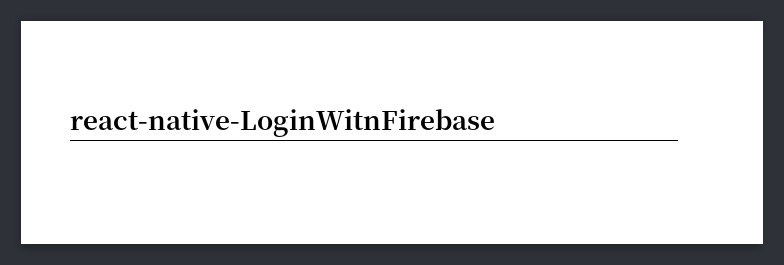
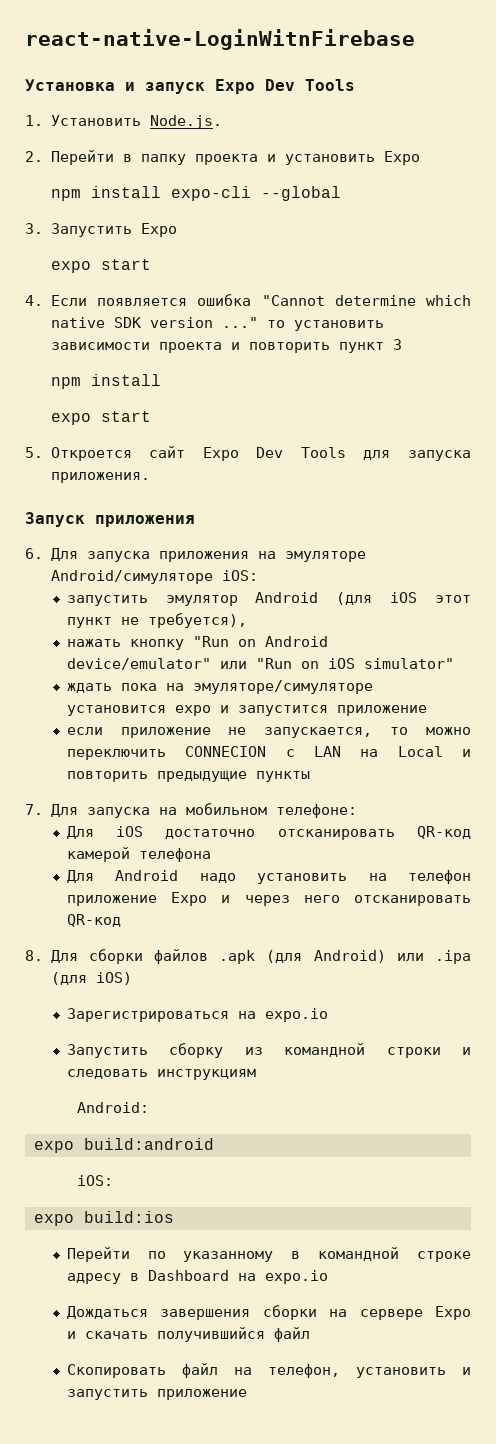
(495, 123) none -> [25,79,355,94] [25,115,222,129] [25,150,420,165] [50,186,341,201] [25,223,177,237] [50,259,151,273] [25,294,471,306] [50,317,384,331] [50,339,402,353] [50,374,161,389] [50,411,151,425] [25,446,471,461] [50,472,150,483] [25,512,195,527] [25,548,366,562] [50,570,258,584] [66,592,471,606] [66,613,247,628] [66,636,328,650] [66,658,454,670] [66,680,373,694] [66,705,427,716] [66,727,471,738] [66,746,471,760] [66,771,310,782] [25,803,357,818] [66,826,471,840] [66,847,211,862] [66,870,471,884] [66,892,471,906] [66,914,121,927] [25,949,472,964] [50,972,132,985] [66,1008,328,1022] [66,1043,471,1058] [66,1069,256,1080] [76,1102,149,1113] [33,1138,214,1153] [76,1175,113,1186] [33,1211,174,1226] [66,1247,471,1262] [66,1270,328,1284] [66,1305,471,1320] [66,1327,310,1342] [66,1363,471,1378] [66,1389,247,1400] // Установка и запуск Expo Dev Tools // 1. Установить Node.js. // 2. Перейти в папку проекта и установить Expo // npm install expo-cli --global // 3. Запустить Expo // expo start // 4. Если появляется ошибка "Cannot determine which native SDK version ..." то установить зависимости проекта и повторить пункт 3 // npm install // expo start // 5. Откроется сайт Expo Dev Tools для запуска приложения. // Запуск приложения // 6. Для запуска приложения на эмуляторе Android/симуляторе iOS: // запустить эмулятор Android (для iOS этот пункт не требуется), // нажать кнопку "Run on Android device/emulator" или "Run on iOS simulator" // ждать пока на эмуляторе/симуляторе установится expo и запустится приложение // если приложение не запускается, то можно переключить CONNECION с LAN на Local и повторить предыдущие пункты // 7. Для запуска на мобильном телефоне: // Для iOS достаточно отсканировать QR-код камерой телефона // Для Android надо установить на телефон приложение Expo и через него отсканировать QR-код // 8. Для сборки файлов .apk (для Android) или .ipa (для iOS) // Зарегистрироваться на expo.io // Запустить сборку из командной строки и следовать инструкциям // Android: // expo build:android // iOS: // expo build:ios // Перейти по указанному в командной строке адресу в Dashboard на expo.io // Дождаться завершения сборки на сервере Expo и скачать получившийся файл // Скопировать файл на телефон, установить и запустить приложение

